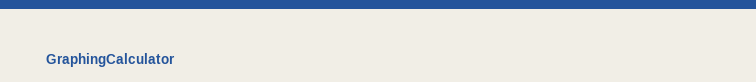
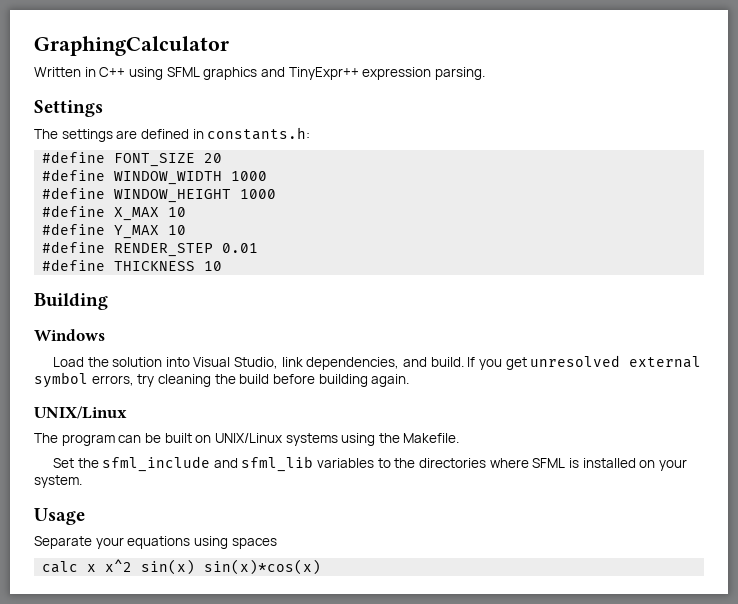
(175, 60) none -> [34,67,485,80] [34,100,103,117] [34,127,311,142] [42,151,223,167] [42,169,268,185] [42,187,277,203] [42,205,187,221] [42,223,187,239] [42,241,259,257] [42,259,223,271] [34,293,108,310] [34,329,105,341] [52,355,702,370] [34,372,410,388] [34,406,127,419] [34,433,460,446] [52,456,687,472] [34,475,82,488] [34,508,85,525] [34,536,277,549] [42,559,322,575] // Written in C++ using SFML graphics and TinyExpr++ expression parsing. // Settings // The settings are defined in constants.h: // #define FONT_SIZE 20 // #define WINDOW_WIDTH 1000 // #define WINDOW_HEIGHT 1000 // #define X_MAX 10 // #define Y_MAX 10 // #define RENDER_STEP 0.01 // #define THICKNESS 10 // Building // Windows // Load the solution into Visual Studio, link dependencies, and build. If you get unresolved external symbol errors, try cleaning the build before building again. // UNIX/Linux // The program can be built on UNIX/Linux systems using the Makefile. // Set the sfml_include and sfml_lib variables to the directories where SFML is installed on your system. // Usage // Separate your equations using spaces // calc x x^2 sin(x) sin(x)*cos(x)

